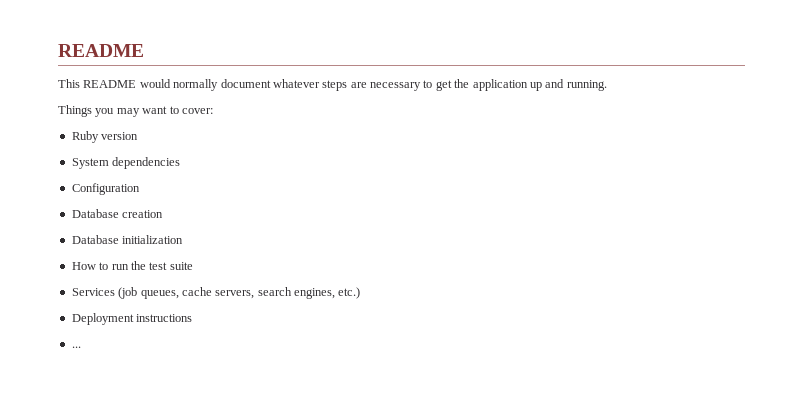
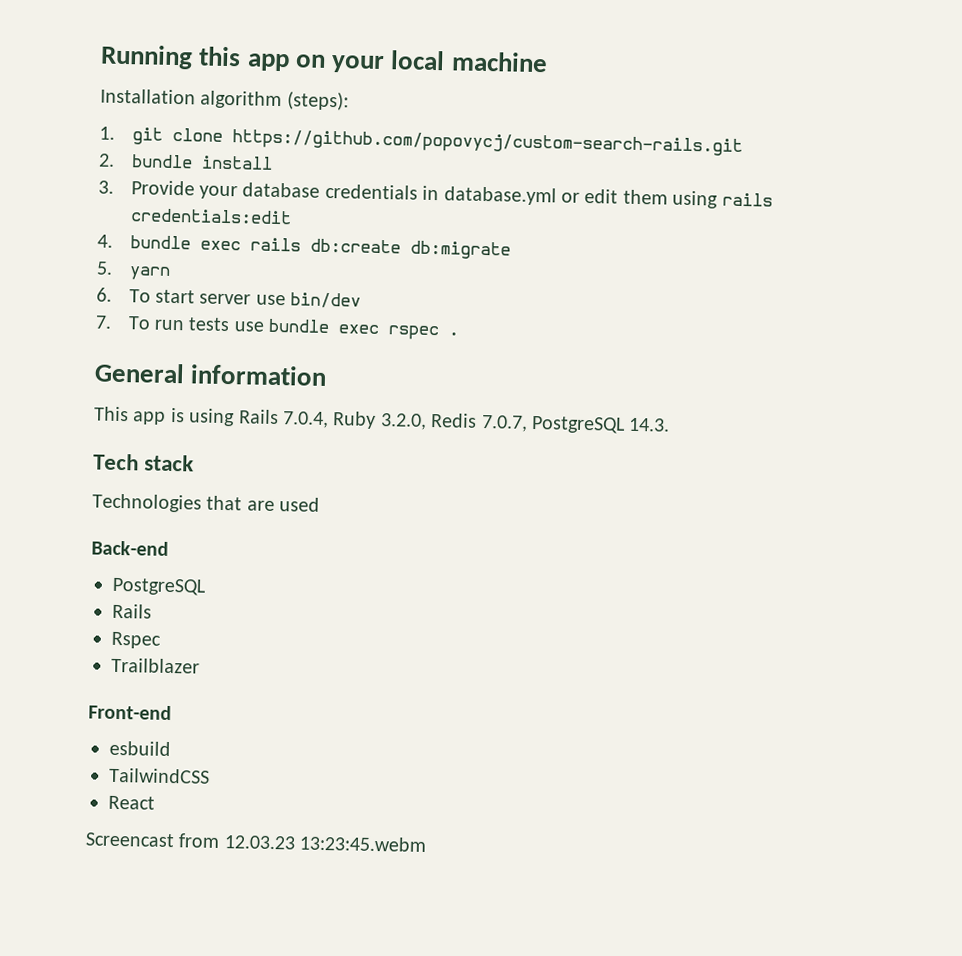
[58,44,144,57] [58,79,607,91] [58,105,213,117] [71,131,139,143] [71,157,181,169] [71,183,140,195] [71,209,164,218] [71,235,184,244] [71,261,193,270] [71,287,361,299] [71,313,193,325] [71,346,81,348] README // This README would normally document whatever steps are necessary to get the application up and running. // Things you may want to cover: // Ruby version // System dependencies // Configuration // Database creation // Database initialization // How to run the test suite // Services (job queues, cache servers, search engines, etc.) // Deployment instructions // ... -> [100,44,548,74] [100,88,349,111] [99,126,743,158] [98,153,273,170] [98,180,773,209] [129,208,292,225] [97,234,511,260] [96,261,171,280] [96,287,362,309] [95,315,460,341] [94,362,328,386] [94,406,671,434] [93,453,195,472] [92,493,321,513] [91,540,169,556] [112,577,206,596] [112,603,152,619] [111,631,161,649] [111,657,200,674] [88,704,172,721] [109,740,171,757] [109,767,210,784] [108,795,155,810] [85,832,428,853] Running this app on your local machine // Installation algorithm (steps): // 1. git clone https://github.com/popovycj/custom-search-rails.git // 2. bundle install // 3. Provide your database credentials in database.yml or edit them using rails credentials:edit // 4. bundle exec rails db:create db:migrate // 5. yarn // 6. To start server use bin/dev // 7. To run tests use bundle exec rspec . // General information // This app is using Rails 7.0.4, Ruby 3.2.0, Redis 7.0.7, PostgreSQL 14.3. // Tech stack // Technologies that are used // Back-end // PostgreSQL // Rails // Rspec // Trailblazer // Front-end // esbuild // TailwindCSS // React // Screencast from 12.03.23 13:23:45.webm

